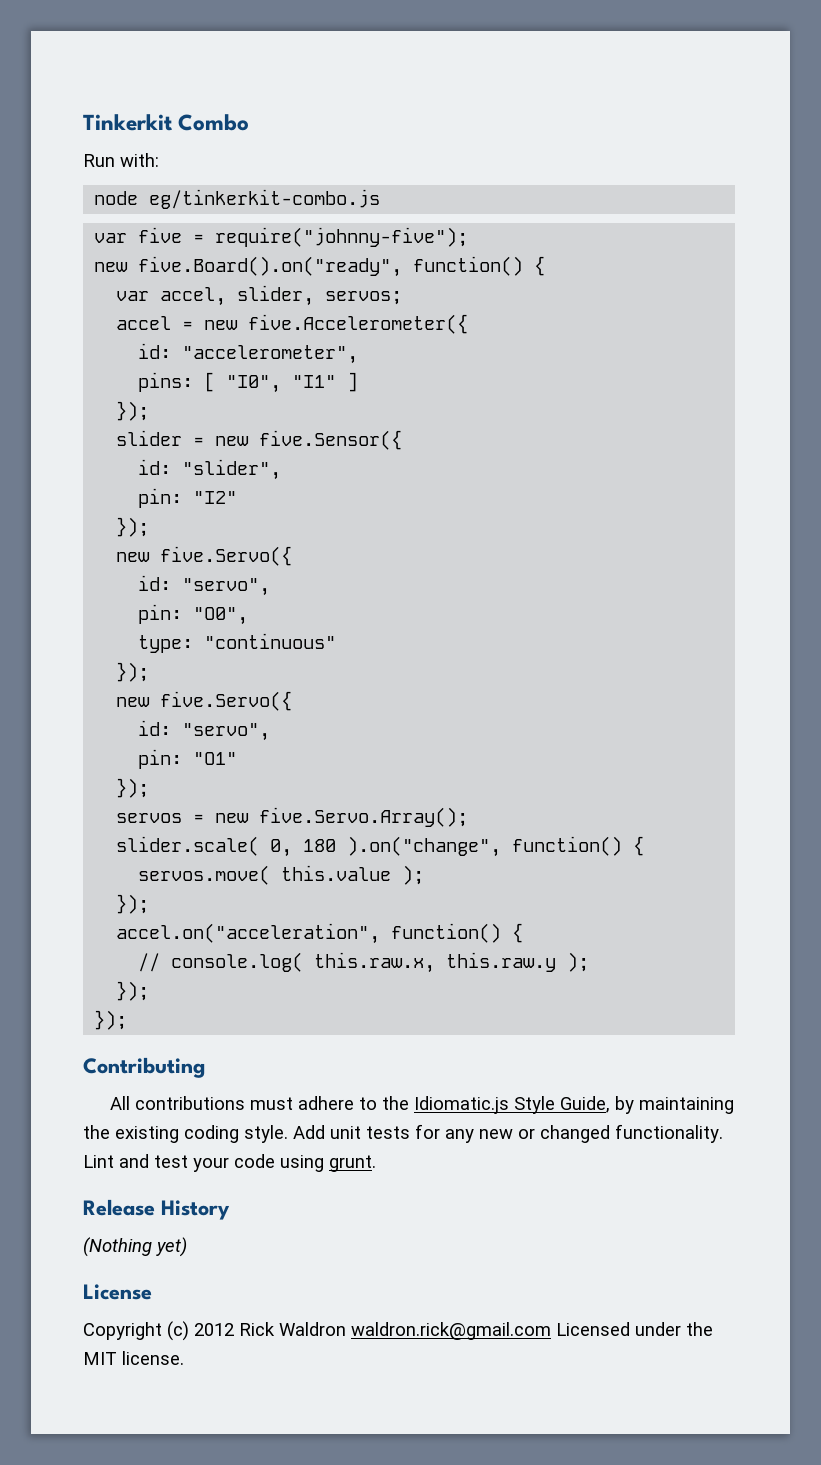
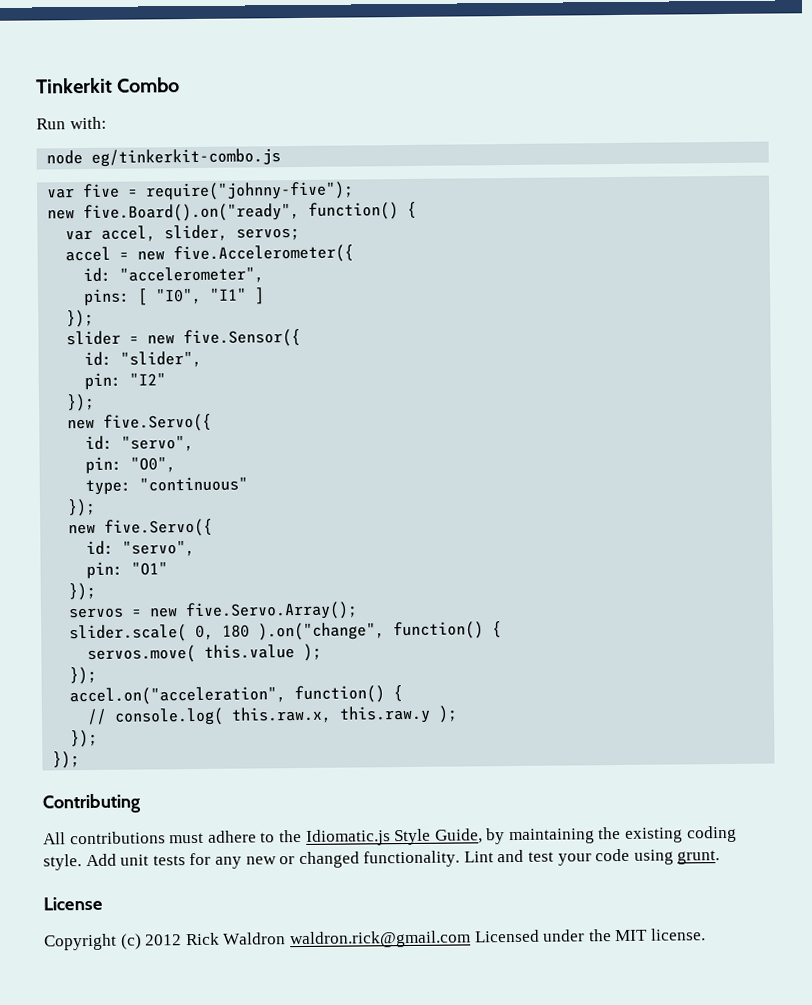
[83,1199,230,1220] [83,1237,187,1257] // Release History // (Nothing yet) -> (721, 857) none

